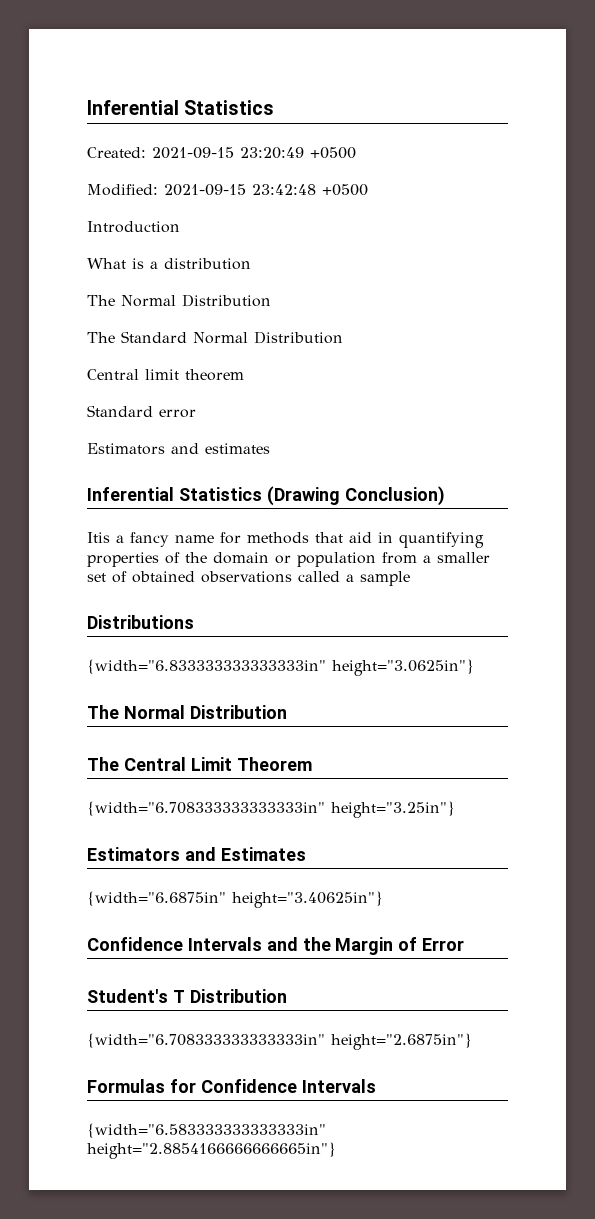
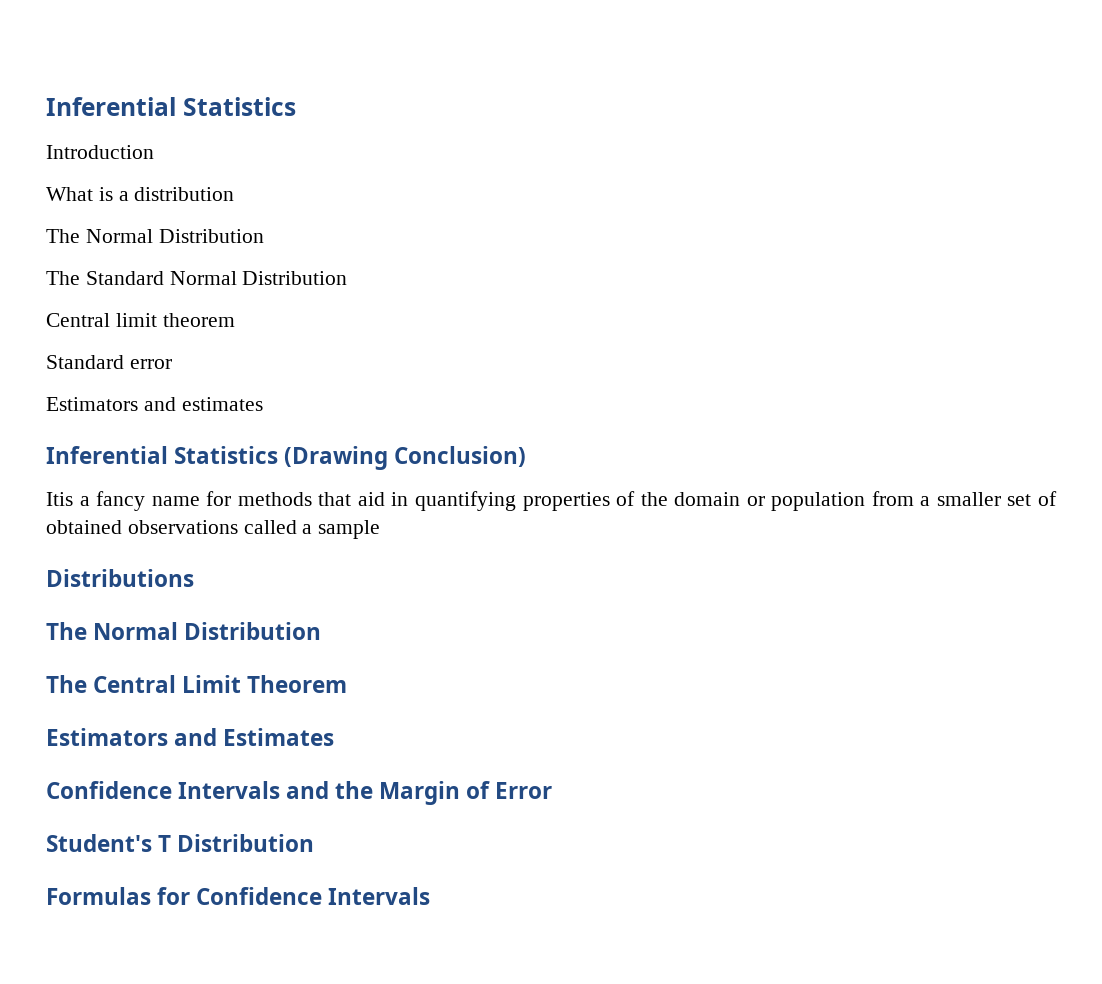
[87,100,275,115] [87,147,356,159] [87,184,368,196] Inferential Statistics // Created: 2021-09-15 23:20:49 +0500 // Modified: 2021-09-15 23:42:48 +0500 -> [46,97,296,116] Inferential Statistics
[87,659,474,676] // {width="6.833333333333333in" height="3.0625in"} -> (194, 578) none
[87,801,455,818] // {width="6.708333333333333in" height="3.25in"} -> (348, 684) none
[87,891,383,908] // {width="6.6875in" height="3.40625in"} -> (335, 737) none
[87,1033,472,1050] // {width="6.708333333333333in" height="2.6875in"} -> (315, 843) none
[87,1123,326,1138] [87,1142,336,1159] // {width="6.583333333333333in" height="2.8854166666666665in"} -> (431, 896) none

